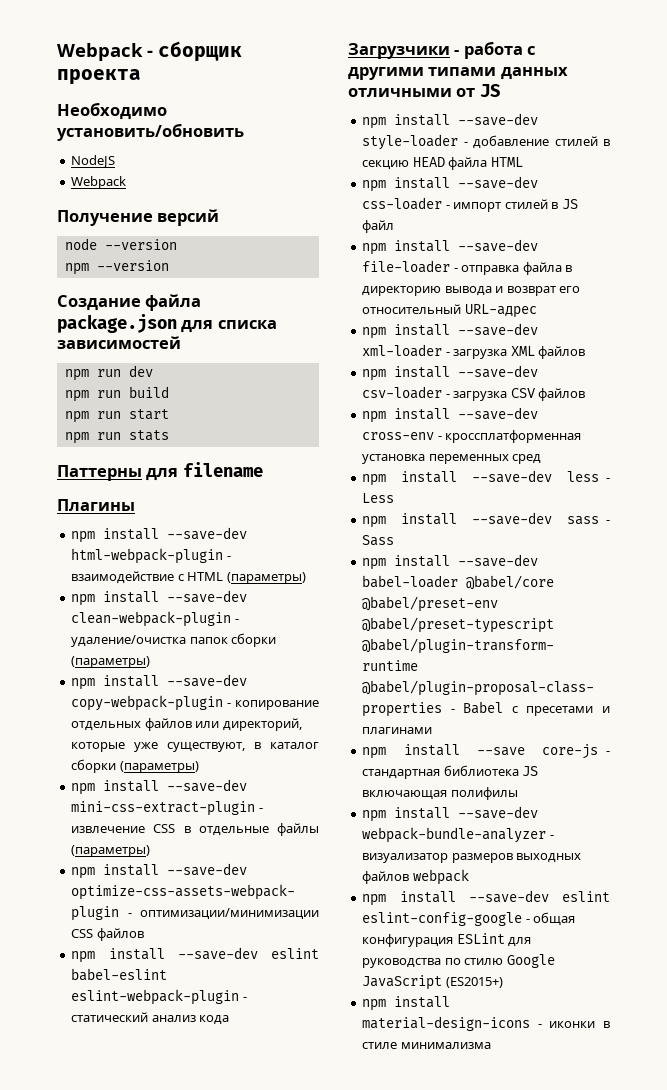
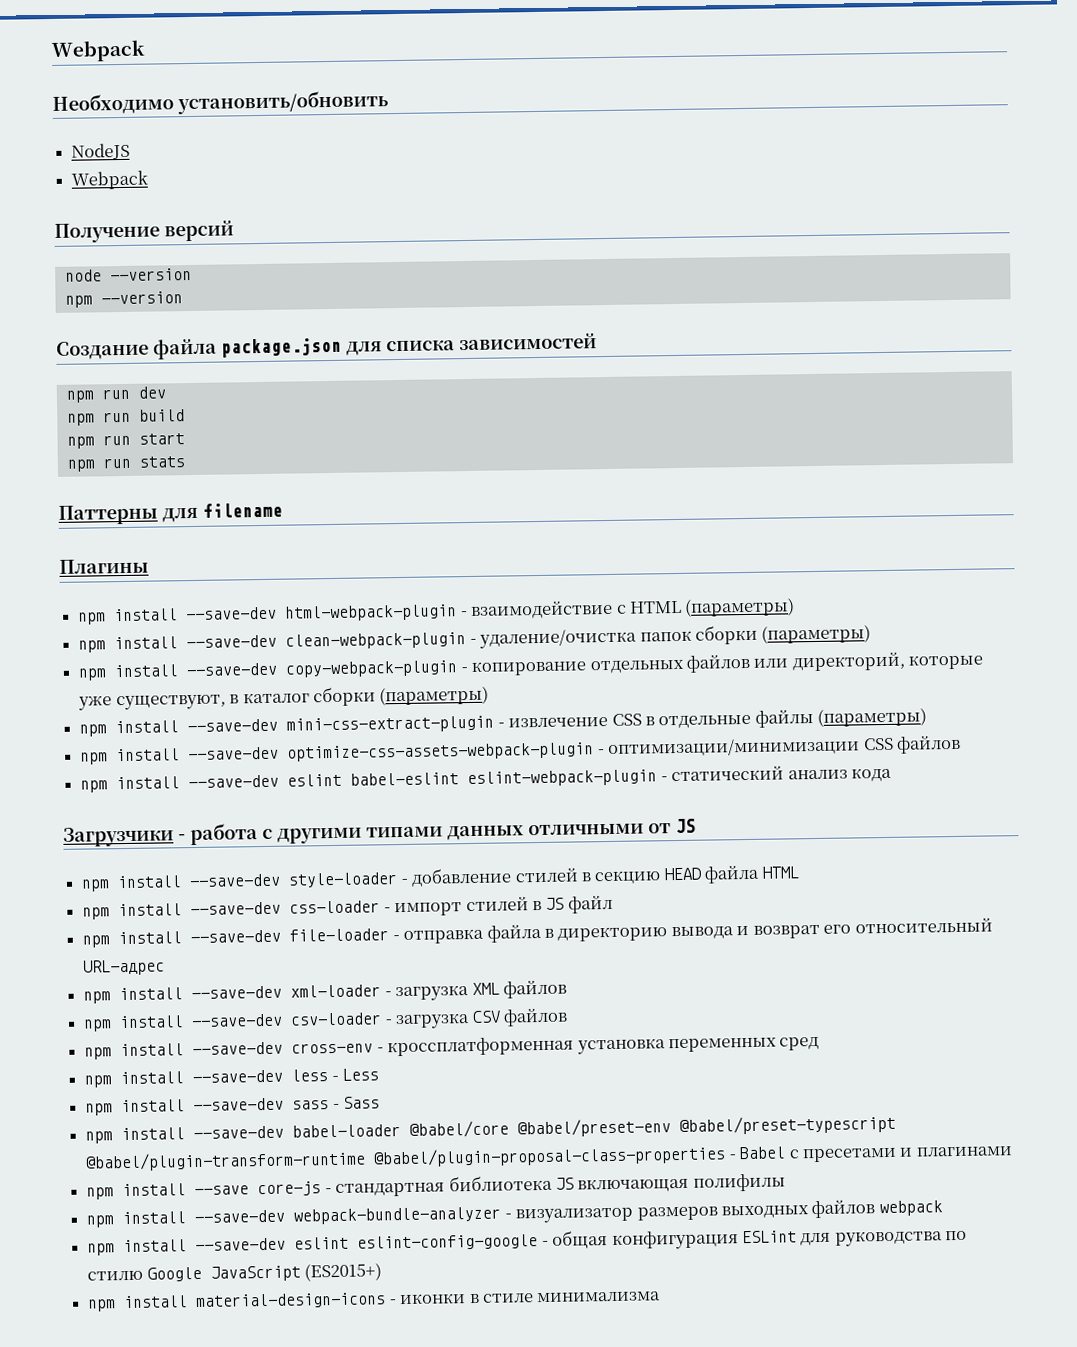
[57,41,242,62] [57,69,141,85] Webpack - сборщик проекта -> [51,39,146,62] Webpack

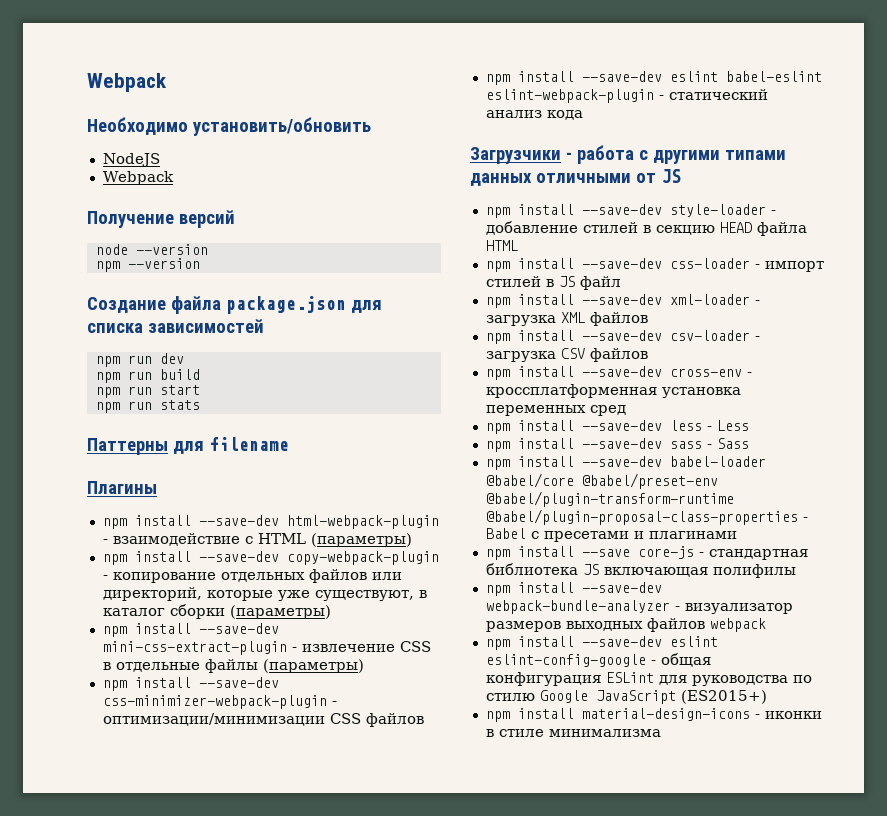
[78,624,872,653] // npm install --save-dev clean-webpack-plugin - удаление/очистка папок сборки (параметры) -> (412, 540) none
[287,742,595,762] optimize-css-assets-webpack-plugin -> [102,695,327,709] css-minimizer-webpack-plugin
[82,917,993,948] [83,959,166,976] // npm install --save-dev file-loader - отправка файла в директорию вывода и возврат его относительный URL-адрес -> (621, 283) none
[679,1114,897,1136] @babel/preset-typescript -> (718, 481) none

